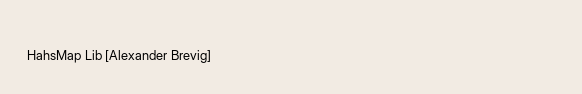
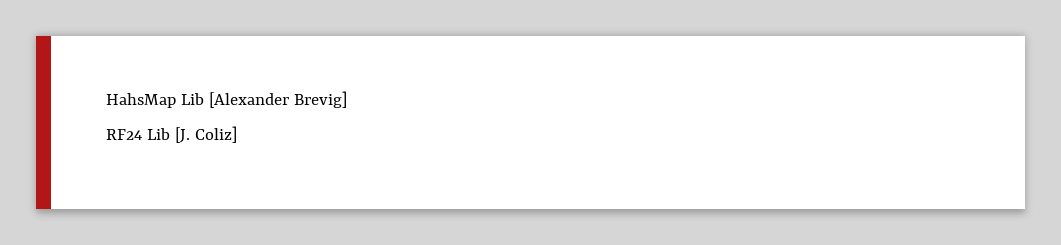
(211, 56) none -> [106,126,237,143] // RF24 Lib [J. Coliz]

